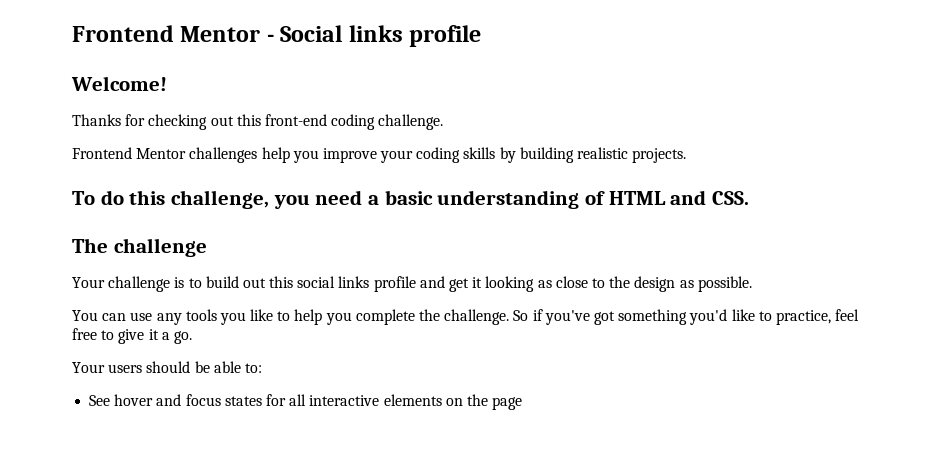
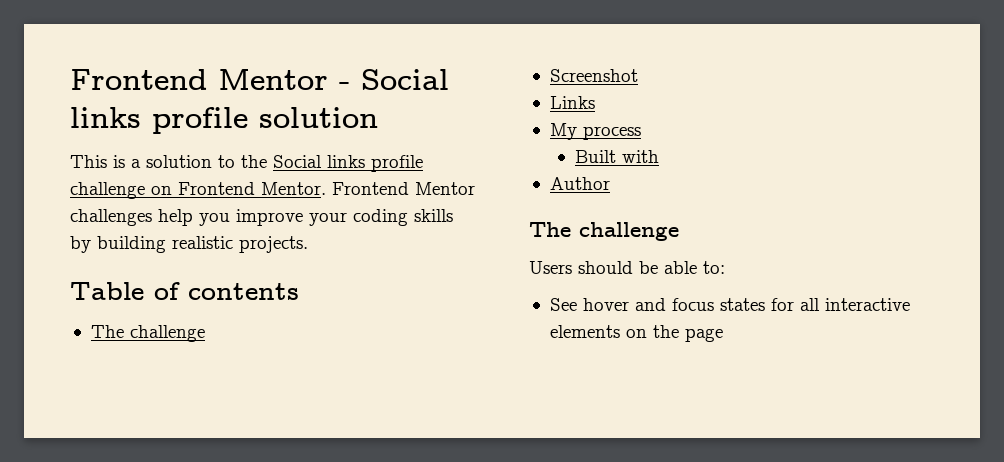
[71,76,167,91] [72,114,444,130] // Welcome! // Thanks for checking out this front-end coding challenge. // -> [259,107,378,128] [70,155,423,172] [70,182,326,199] solution // This is a solution to the Social links profile challenge on Frontend Mentor.
[72,190,750,209] [72,238,207,257] [72,276,752,292] [72,309,860,325] [72,328,192,344] [72,362,143,373] To do this challenge, you need a basic understanding of HTML and CSS. // The challenge // Your challenge is to build out this social links profile and get it looking as close to the design as possible. // You can use any tools you like to help you complete the challenge. So if you've got something you'd like to practice, feel free to give it a go. // Your users -> [70,282,299,300] [90,325,205,342] [549,69,638,82] [549,96,595,109] [549,123,641,140] [575,150,660,163] [549,177,610,190] [529,222,679,241] [529,261,572,274] Table of contents // The challenge // Screenshot // Links // My process // Built with // Author // The challenge // Users

